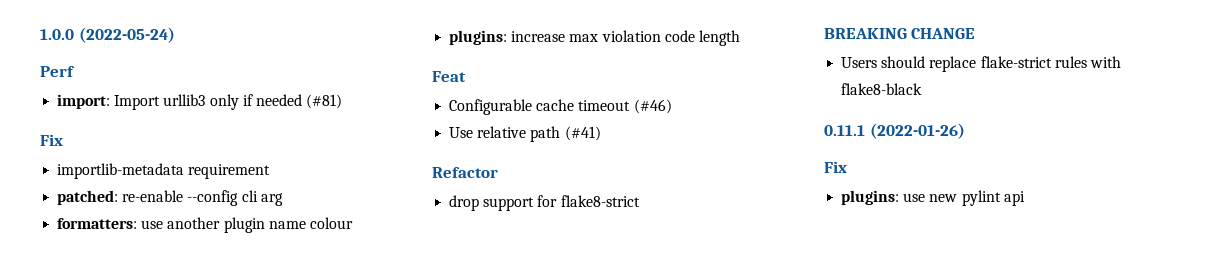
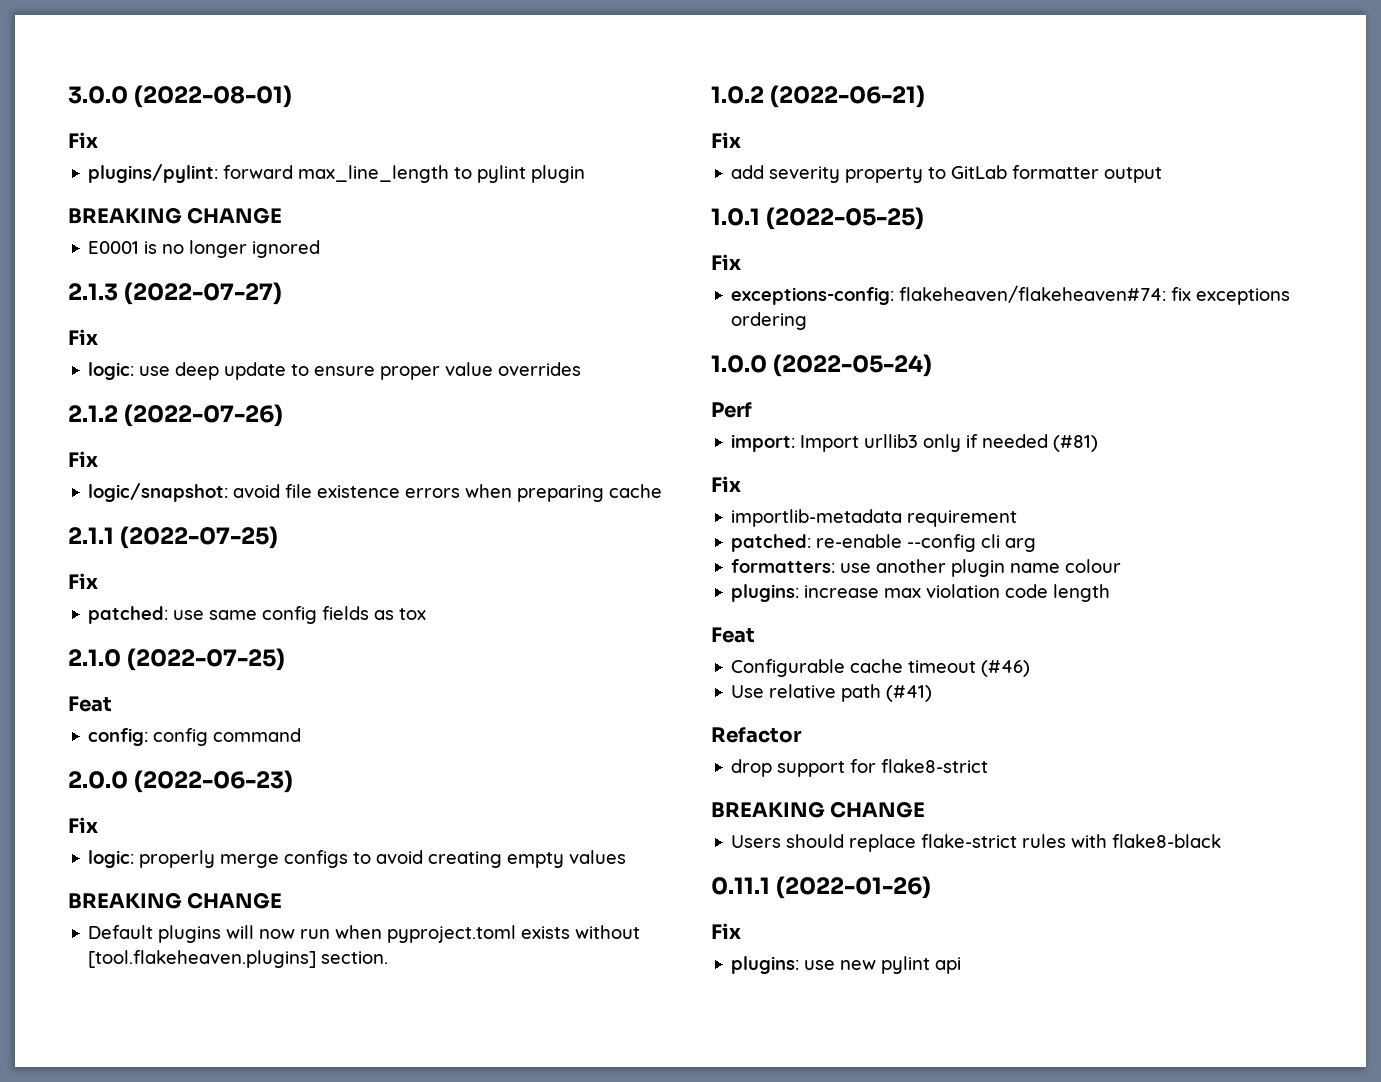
(40, 34) none -> [68,85,293,108] [68,132,98,148] [88,164,586,183] [68,207,283,224] [88,240,321,258] [68,282,283,305] [68,329,98,345] [88,362,582,380] [68,404,284,427] [68,451,98,467] [88,483,663,502] [68,526,279,549] [68,573,98,589] [88,606,427,624] [68,648,286,671] [68,696,112,712] [88,728,302,746] [68,770,294,793] [68,817,98,833] [88,850,627,868] [68,892,283,909] [88,925,641,943] [88,950,389,968] [711,85,926,108] [711,132,741,148] [731,165,1163,183] [711,207,925,230] [711,254,741,270] [731,285,1291,305] [731,312,808,330] 3.0.0 (2022-08-01) // Fix // plugins/pylint: forward max_line_length to pylint plugin // BREAKING CHANGE // E0001 is no longer ignored // 2.1.3 (2022-07-27) // Fix // logic: use deep update to ensure proper value overrides // 2.1.2 (2022-07-26) // Fix // logic/snapshot: avoid file existence errors when preparing cache // 2.1.1 (2022-07-25) // Fix // patched: use same config fields as tox // 2.1.0 (2022-07-25) // Feat // config: config command // 2.0.0 (2022-06-23) // Fix // logic: properly merge configs to avoid creating empty values // BREAKING CHANGE // Default plugins will now run when pyproject.toml exists without [tool.flakeheaven.plugins] section. // 1.0.2 (2022-06-21) // Fix // add severity property to GitLab formatter output // 1.0.1 (2022-05-25) // Fix // exceptions-config: flakeheaven/flakeheaven#74: fix exceptions ordering //

